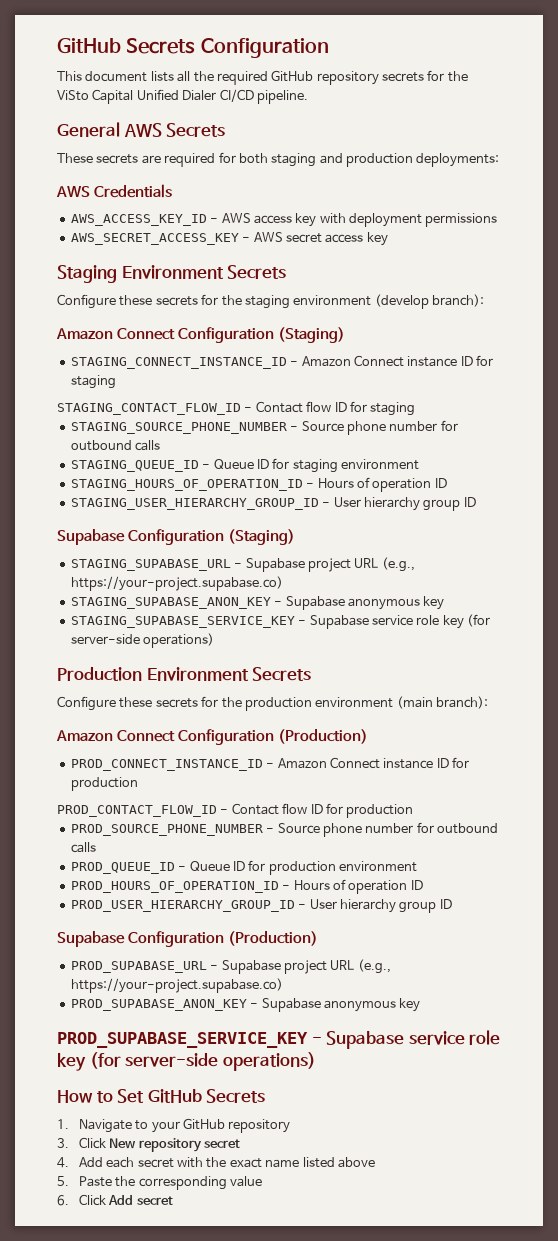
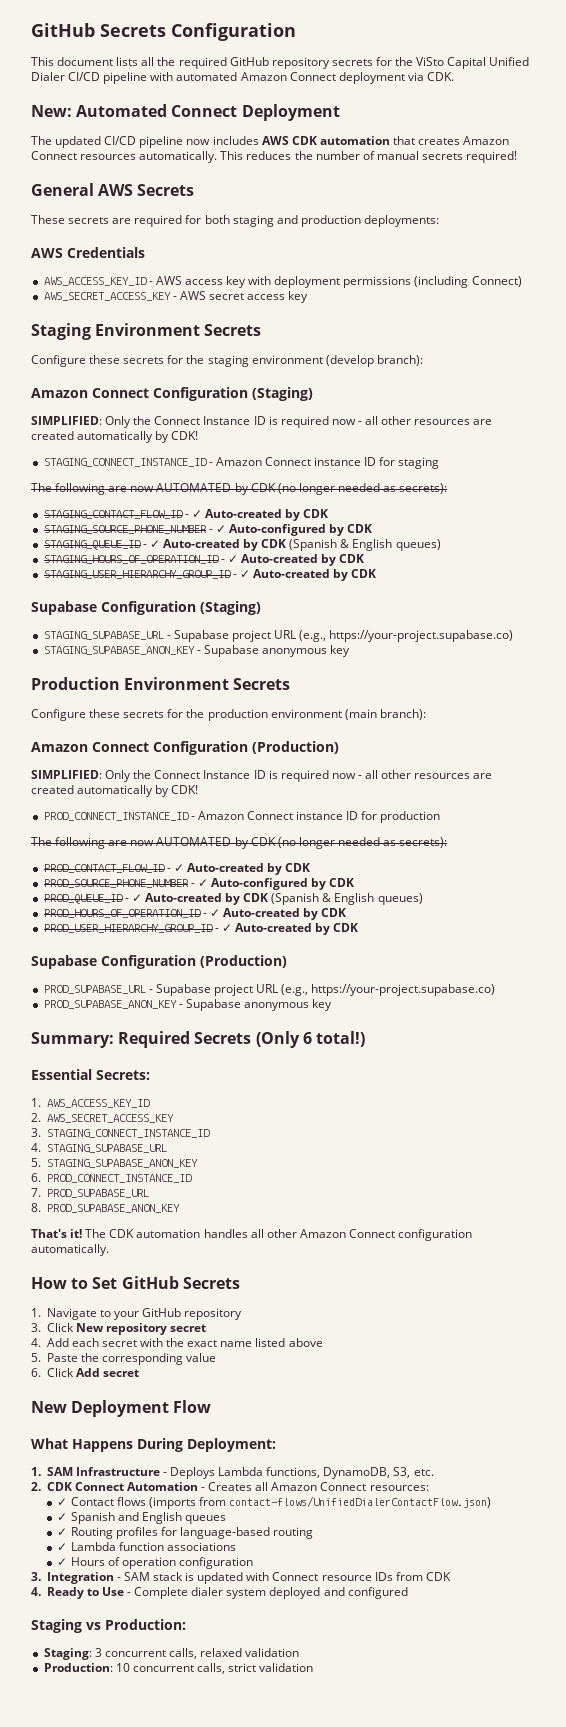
[256,90,308,104] pipeline. -> [103,72,454,84] [31,104,340,121] [31,136,510,148] [31,151,518,163] pipeline with automated Amazon Connect deployment via CDK. // New: Automated Connect Deployment // The updated CI/CD pipeline now includes AWS CDK automation that creates Amazon Connect resources automatically. This reduces the number of manual secrets required!
(498, 220) none -> [414,276,522,288] (including Connect)
(345, 335) none -> [31,416,493,428] [31,431,199,443] // SIMPLIFIED: Only the Connect Instance ID is required now - all other resources are created automatically by CDK!
[57,401,416,416] [70,420,458,435] [70,440,161,451] [70,458,419,473] [70,477,447,492] [70,497,476,511] STAGING_CONTACT_FLOW_ID - Contact flow ID for staging // STAGING_SOURCE_PHONE_NUMBER - Source phone number for outbound calls // STAGING_QUEUE_ID - Queue ID for staging environment // STAGING_HOURS_OF_OPERATION_ID - Hours of operation ID // STAGING_USER_HIERARCHY_GROUP_ID - User hierarchy group ID -> [31,483,448,495] [43,509,329,521] [43,524,373,536] [43,539,441,551] [43,554,365,566] [43,569,377,581] The following are now AUTOMATED by CDK (no longer needed as secrets): // STAGING_CONTACT_FLOW_ID - ✓ Auto-created by CDK // STAGING_SOURCE_PHONE_NUMBER - ✓ Auto-configured by CDK // STAGING_QUEUE_ID - ✓ Auto-created by CDK (Spanish & English queues) // STAGING_HOURS_OF_OPERATION_ID - ✓ Auto-created by CDK // STAGING_USER_HIERARCHY_GROUP_ID - ✓ Auto-created by CDK
[70,614,490,629] [70,633,215,648] // STAGING_SUPABASE_SERVICE_KEY - Supabase service role key (for server-side operations) -> (351, 651) none
(368, 736) none -> [31,770,493,782] [31,785,199,797] // SIMPLIFIED: Only the Connect Instance ID is required now - all other resources are created automatically by CDK!
[57,803,414,818] [70,822,498,837] [70,842,96,853] [70,860,417,875] [70,879,423,894] [70,899,452,913] PROD_CONTACT_FLOW_ID - Contact flow ID for production // PROD_SOURCE_PHONE_NUMBER - Source phone number for outbound calls // PROD_QUEUE_ID - Queue ID for production environment // PROD_HOURS_OF_OPERATION_ID - Hours of operation ID // PROD_USER_HIERARCHY_GROUP_ID - User hierarchy group ID -> [31,837,448,849] [43,863,311,875] [43,878,355,890] [43,893,423,905] [43,908,347,920] [43,923,359,935] The following are now AUTOMATED by CDK (no longer needed as secrets): // PROD_CONTACT_FLOW_ID - ✓ Auto-created by CDK // PROD_SOURCE_PHONE_NUMBER - ✓ Auto-configured by CDK // PROD_QUEUE_ID - ✓ Auto-created by CDK (Spanish & English queues) // PROD_HOURS_OF_OPERATION_ID - ✓ Auto-created by CDK // PROD_USER_HIERARCHY_GROUP_ID - ✓ Auto-created by CDK
[57,1030,501,1049] [57,1052,316,1071] PROD_SUPABASE_SERVICE_KEY - Supabase service role key (for server-side operations) -> [31,1031,365,1048] [31,1069,150,1080] [31,1098,150,1108] [31,1113,174,1123] [31,1128,210,1138] [31,1143,167,1153] [31,1158,198,1168] [31,1173,192,1183] [31,1188,149,1198] [31,1203,180,1213] [31,1229,473,1241] [31,1244,109,1256] Summary: Required Secrets (Only 6 total!) // Essential Secrets: // 1. AWS_ACCESS_KEY_ID // 2. AWS_SECRET_ACCESS_KEY // 3. STAGING_CONNECT_INSTANCE_ID // 4. STAGING_SUPABASE_URL // 5. STAGING_SUPABASE_ANON_KEY // 6. PROD_CONNECT_INSTANCE_ID // 7. PROD_SUPABASE_URL // 8. PROD_SUPABASE_ANON_KEY // That's it! The CDK automation handles all other Amazon Connect configuration automatically.
(173, 1200) none -> [31,1400,212,1417] [31,1438,276,1452] [31,1467,434,1479] [31,1482,429,1491] [57,1496,491,1509] [57,1512,226,1524] [57,1527,313,1539] [57,1542,236,1551] [57,1557,253,1569] [31,1572,451,1584] [31,1587,408,1599] [31,1619,186,1633] [43,1648,300,1660] [43,1663,314,1674] // New Deployment Flow // What Happens During Deployment: // 1. SAM Infrastructure - Deploys Lambda functions, DynamoDB, S3, etc. // 2. CDK Connect Automation - Creates all Amazon Connect resources: // ✓ Contact flows (imports from contact-flows/UnifiedDialerContactFlow.json) // ✓ Spanish and English queues // ✓ Routing profiles for language-based routing // ✓ Lambda function associations // ✓ Hours of operation configuration // 3. Integration - SAM stack is updated with Connect resource IDs from CDK // 4. Ready to Use - Complete dialer system deployed and configured // Staging vs Production: // Staging: 3 concurrent calls, relaxed validation // Production: 10 concurrent calls, strict validation

